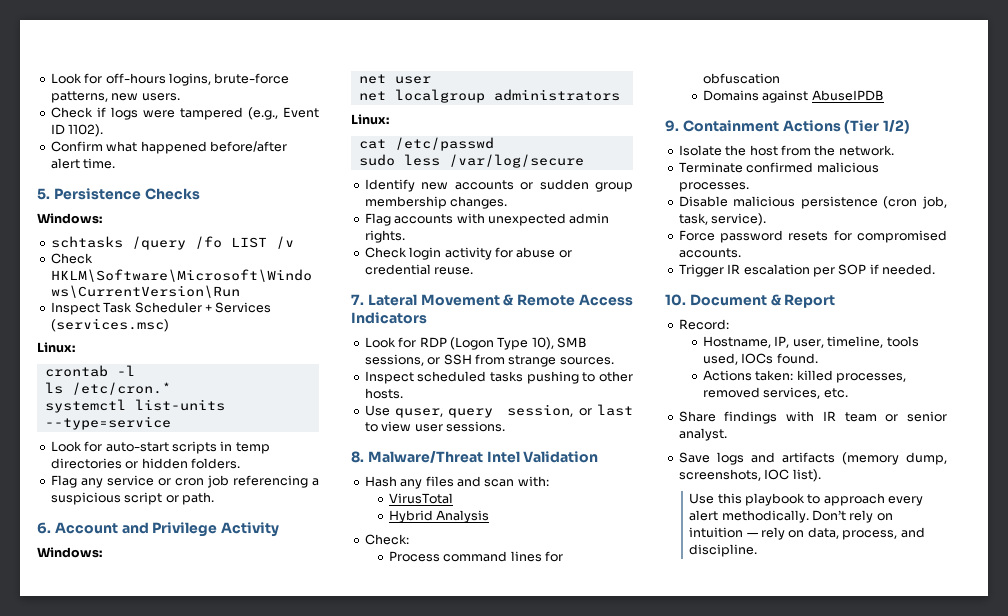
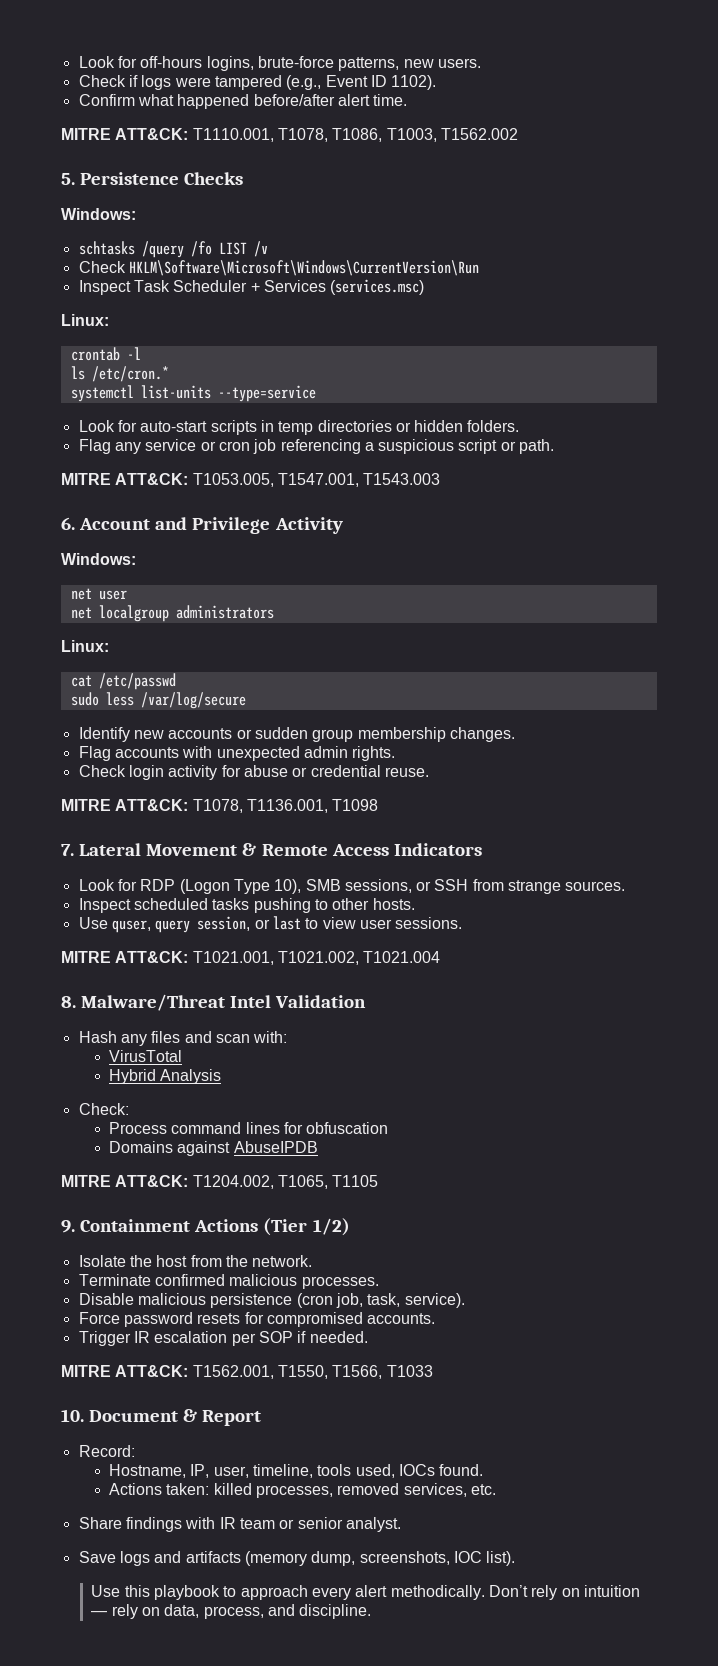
(116, 163) none -> [61,128,518,142] // MITRE ATT&CK: T1110.001, T1078, T1086, T1003, T1562.002
(214, 498) none -> [61,473,441,487] // MITRE ATT&CK: T1053.005, T1547.001, T1543.003
(474, 271) none -> [61,799,379,813] // MITRE ATT&CK: T1078, T1136.001, T1098
(505, 426) none -> [61,951,441,965] // MITRE ATT&CK: T1021.001, T1021.002, T1021.004
(884, 95) none -> [61,1175,379,1189] // MITRE ATT&CK: T1204.002, T1065, T1105
(935, 269) none -> [61,1365,433,1379] // MITRE ATT&CK: T1562.001, T1550, T1566, T1033

